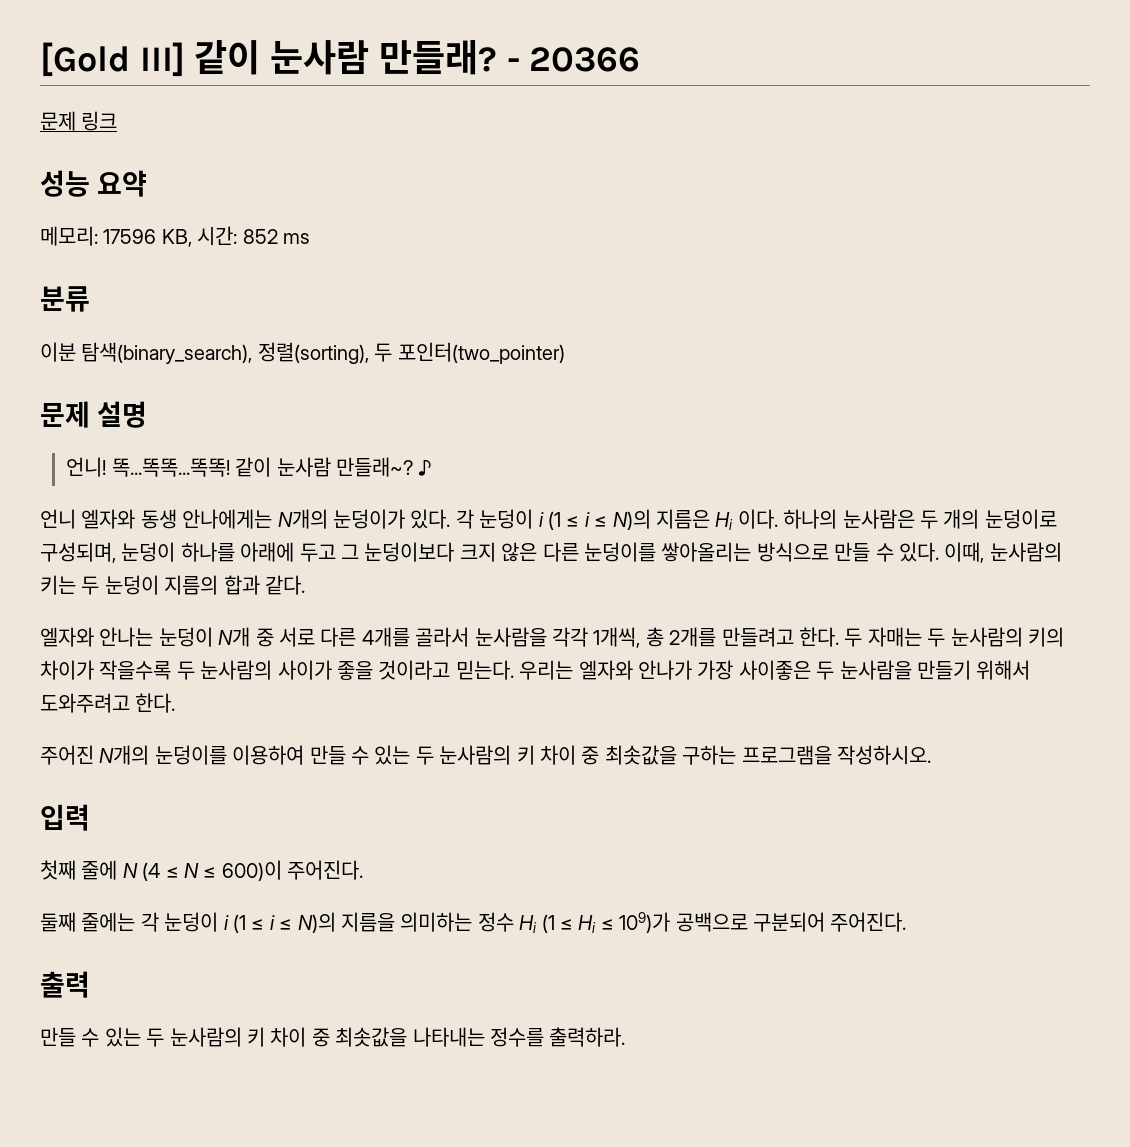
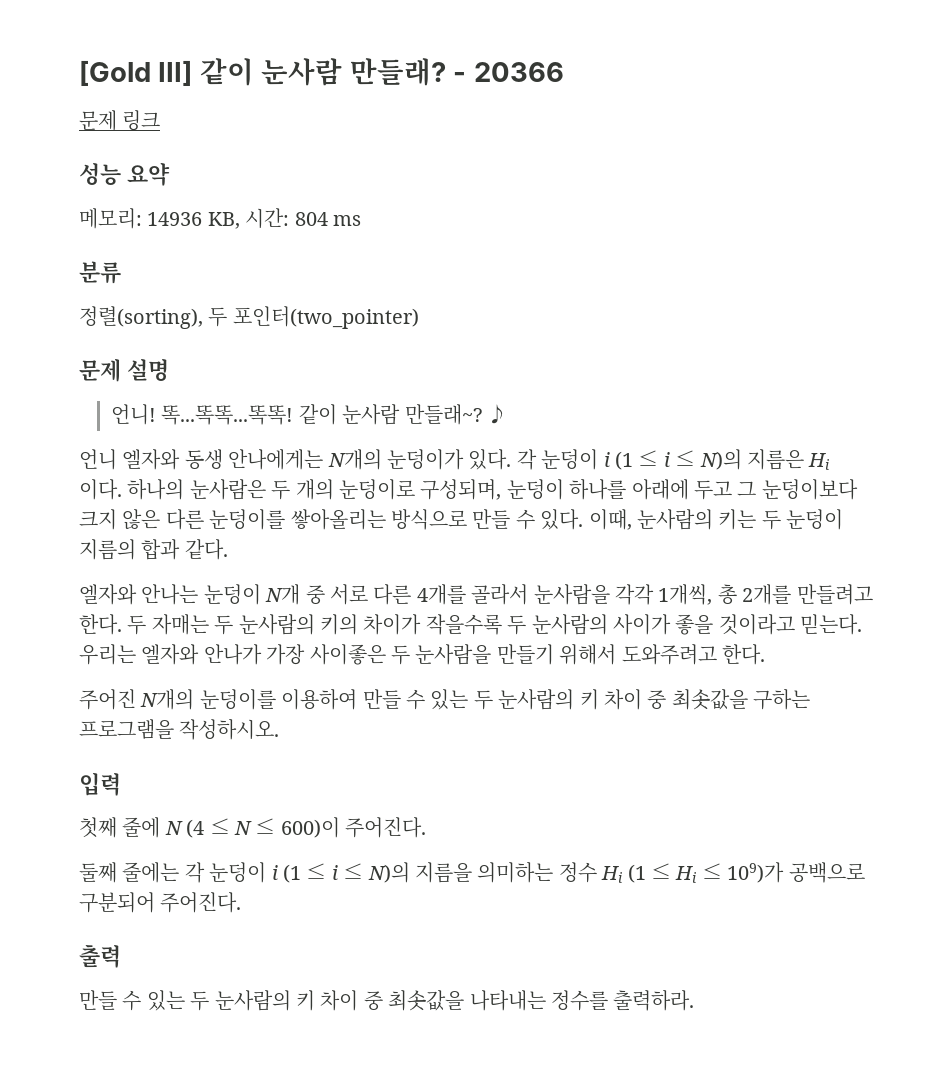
[103,229,157,244] 17596 -> [147,212,203,226] 14936
[242,229,278,244] 852 -> [294,212,328,226] 804
[40,342,253,364] 이분 탐색(binary_search), -> (121, 272) none

